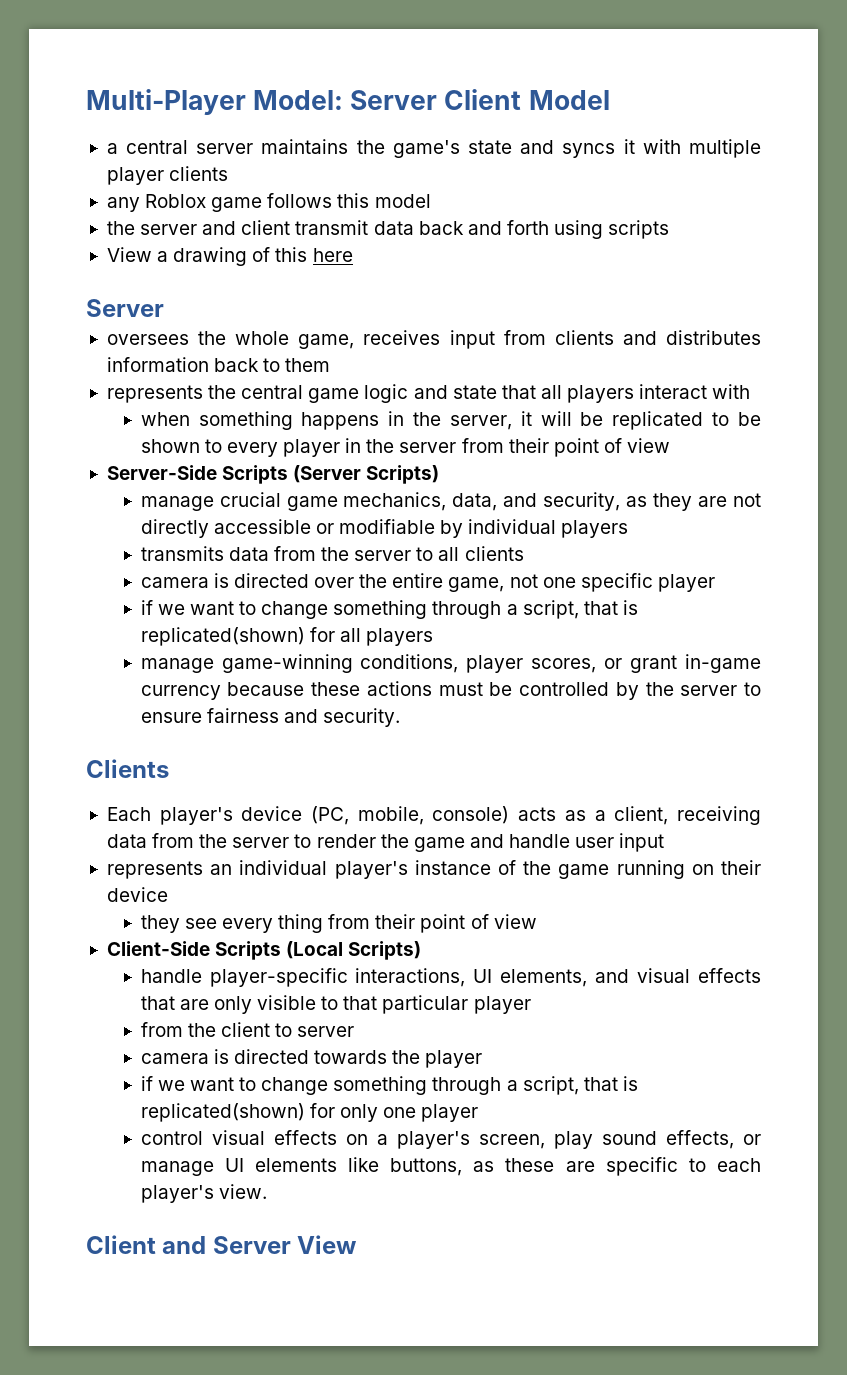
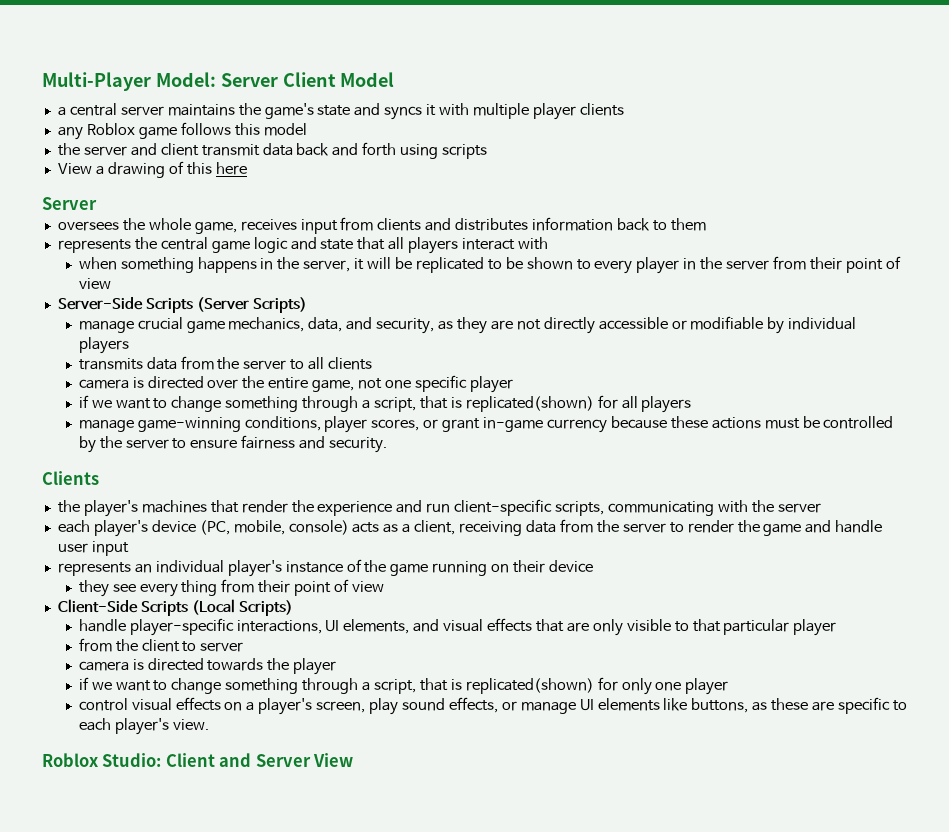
[106,807,151,821] Each -> [57,499,821,517] [57,520,90,533] the player's machines that render the experience and run client-specific scripts, communicating with the server // each
(267, 1191) none -> [42,753,162,767] Roblox Studio:

